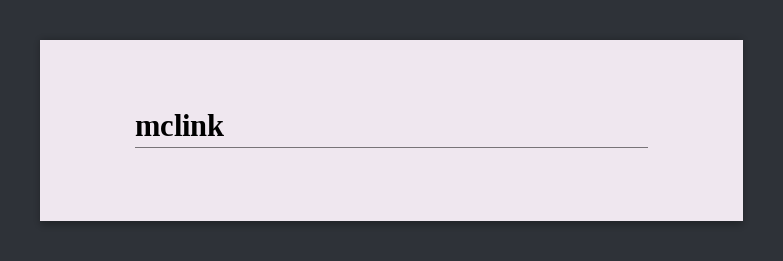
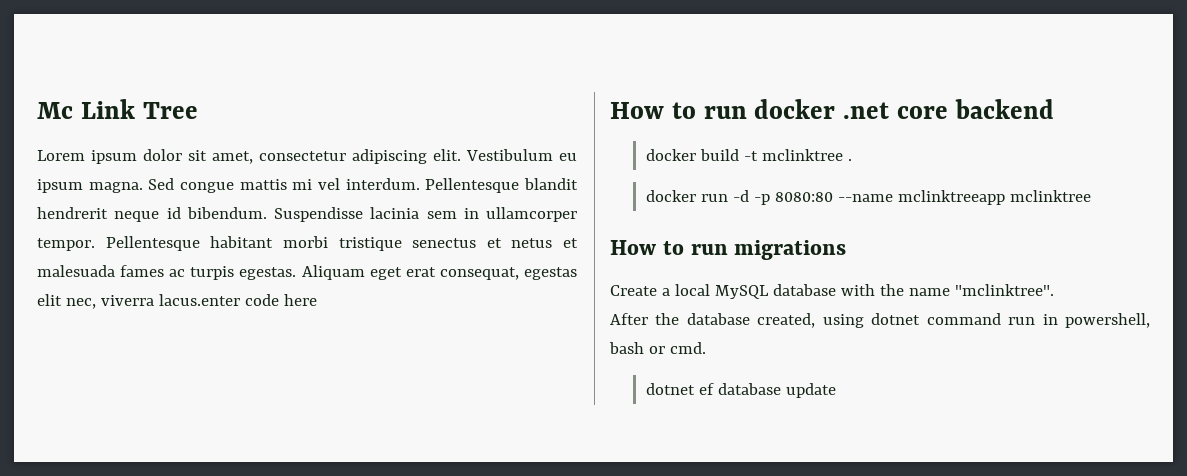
[135,114,224,136] mclink -> [37,99,198,119] [37,149,577,164] [37,178,578,193] [37,207,577,222] [37,236,578,251] [37,265,577,280] [37,294,317,309] [610,99,1054,119] [646,149,853,161] [646,190,1092,205] [610,240,847,260] [610,284,1054,299] [610,313,1150,328] [609,342,706,354] [646,383,837,398] Mc Link Tree // Lorem ipsum dolor sit amet, consectetur adipiscing elit. Vestibulum eu ipsum magna. Sed congue mattis mi vel interdum. Pellentesque blandit hendrerit neque id bibendum. Suspendisse lacinia sem in ullamcorper tempor. Pellentesque habitant morbi tristique senectus et netus et malesuada fames ac turpis egestas. Aliquam eget erat consequat, egestas elit nec, viverra lacus.enter code here // How to run docker .net core backend // docker build -t mclinktree . // docker run -d -p 8080:80 --name mclinktreeapp mclinktree // How to run migrations // Create a local MySQL database with the name "mclinktree". // After the database created, using dotnet command run in powershell, bash or cmd. // dotnet ef database update

